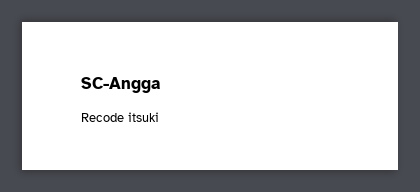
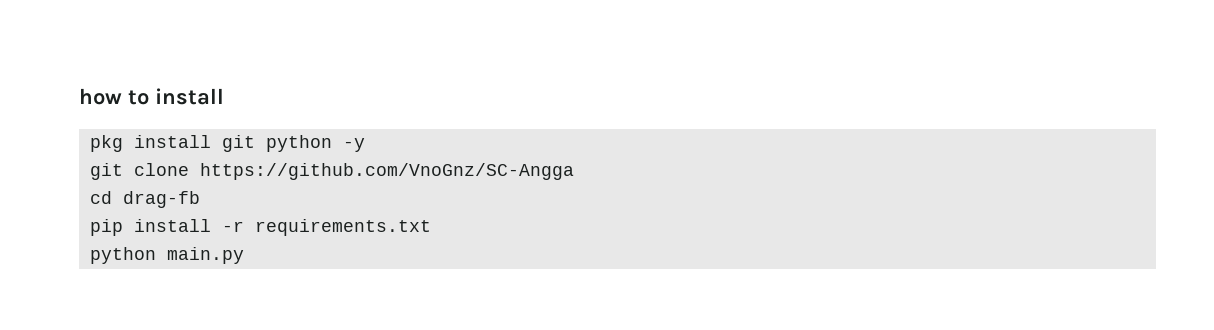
[81,77,160,93] [81,112,159,122] SC-Angga // Recode itsuki -> [79,88,224,105] [90,135,366,152] [90,163,575,180] [90,191,201,208] [90,219,432,236] [90,247,245,264] how to install // pkg install git python -y // git clone https://github.com/VnoGnz/SC-Angga // cd drag-fb // pip install -r requirements.txt // python main.py

